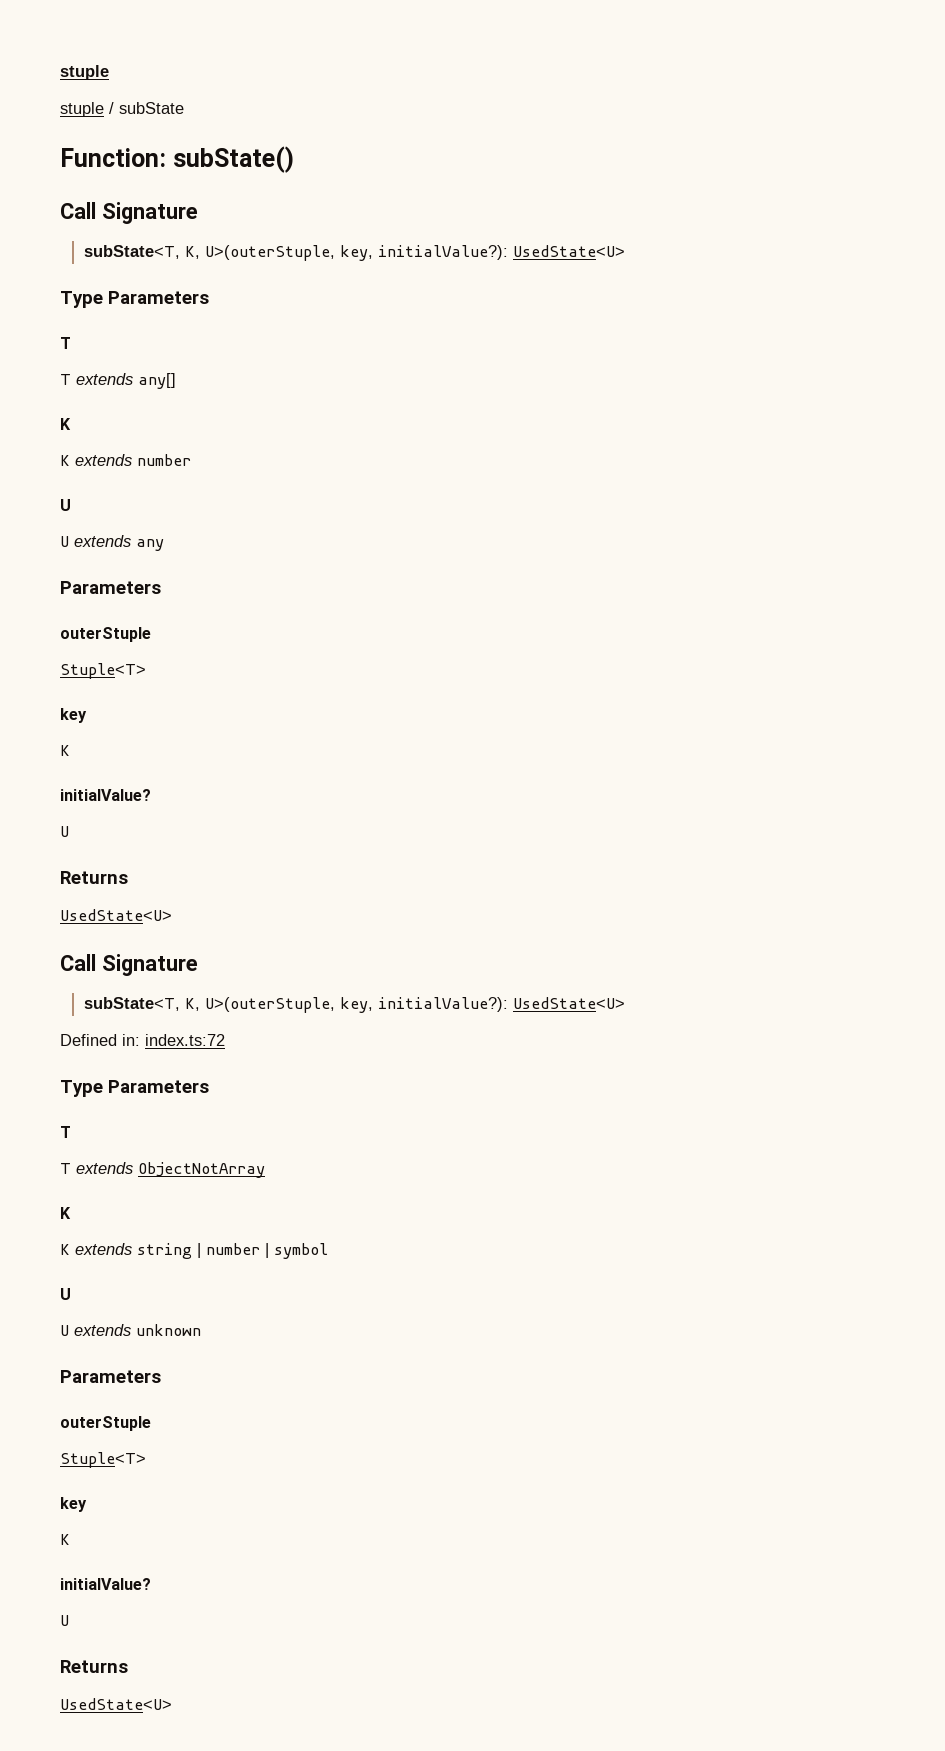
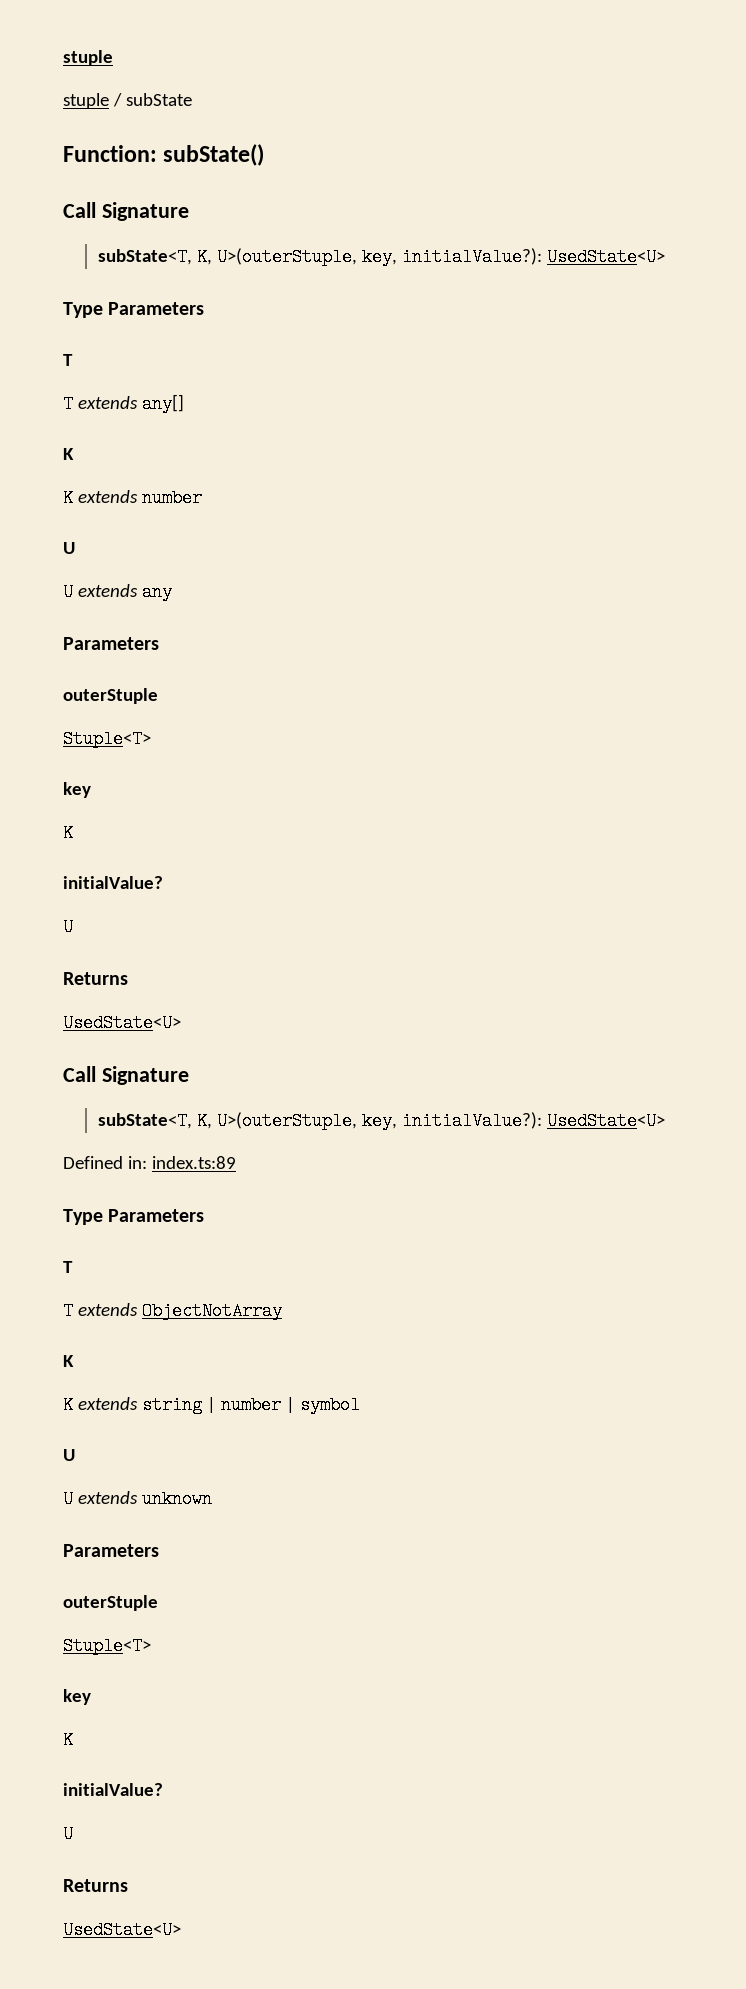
[145,1034,225,1046] index.ts:72 -> [151,1156,236,1169] index.ts:89

